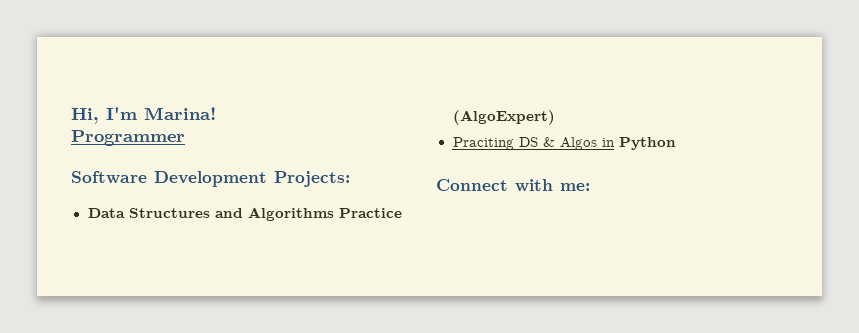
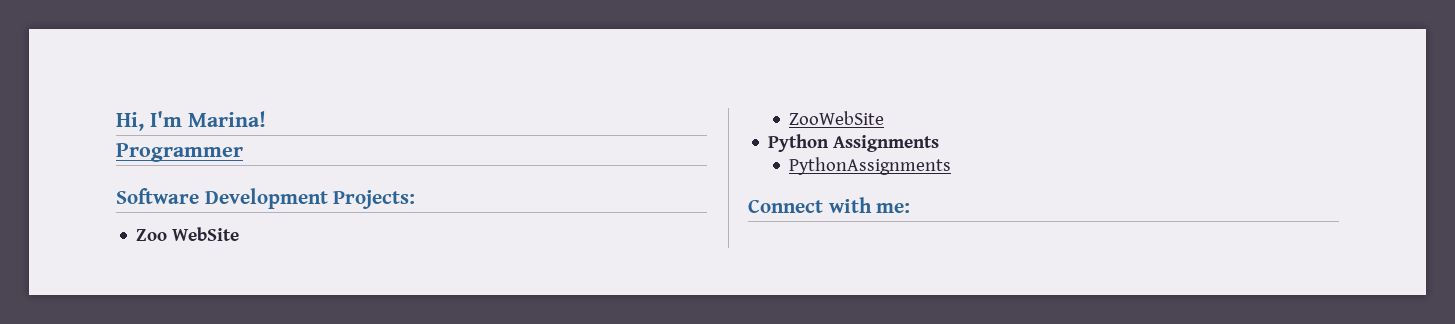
[87,207,402,221] [452,110,555,125] [452,137,615,150] Data Structures and Algorithms Practice (AlgoExpert) // Praciting DS & Algos in -> [136,227,240,241] [789,111,885,125] Zoo WebSite // ZooWebSite //
(676, 143) none -> [833,135,940,152] [789,157,952,175] Assignments // PythonAssignments

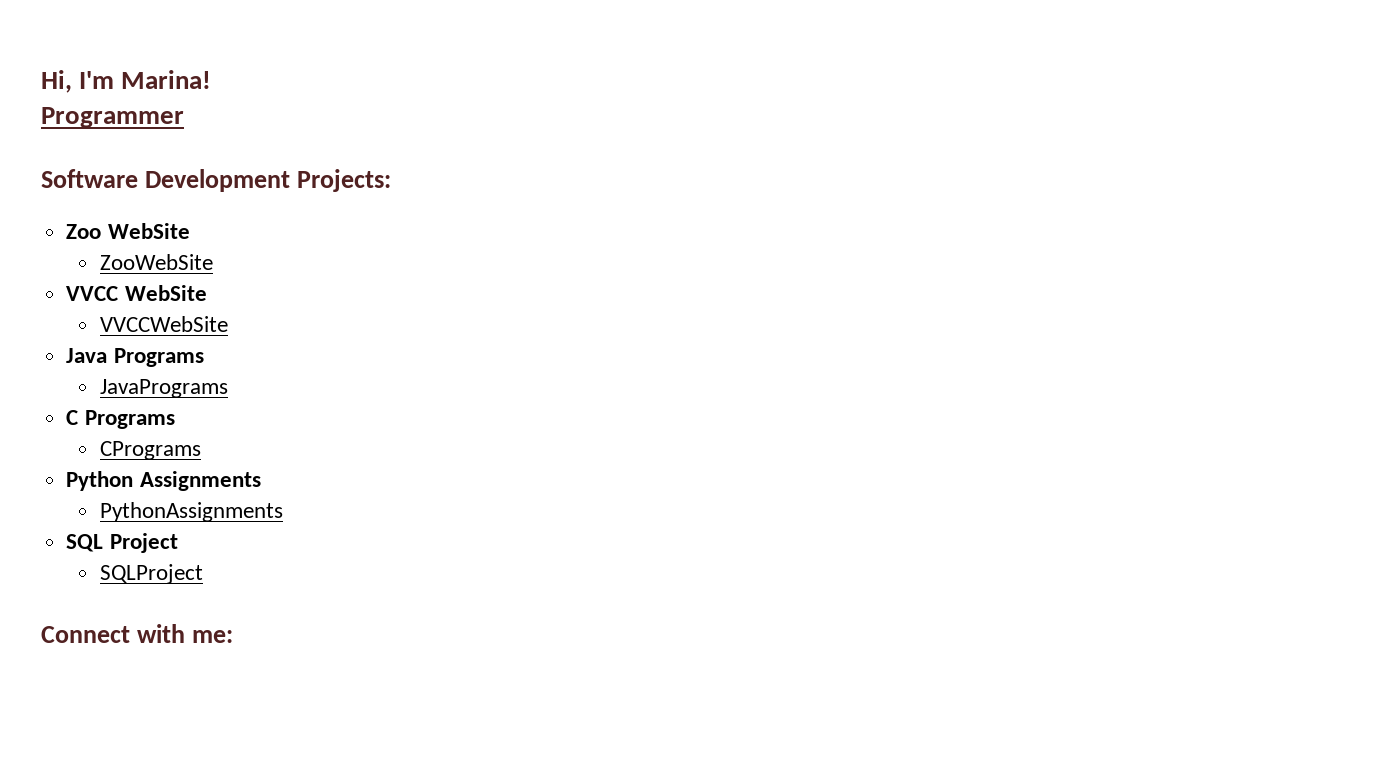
(885, 118) none -> [66,285,207,301] [99,316,228,332] [66,348,204,367] [99,379,228,398] [66,410,175,429] [99,441,201,460] // VVCC WebSite // VVCCWebSite // Java Programs // JavaPrograms // C Programs // CPrograms
(952, 166) none -> [66,533,178,553] [99,564,203,584] // SQL Project // SQLProject

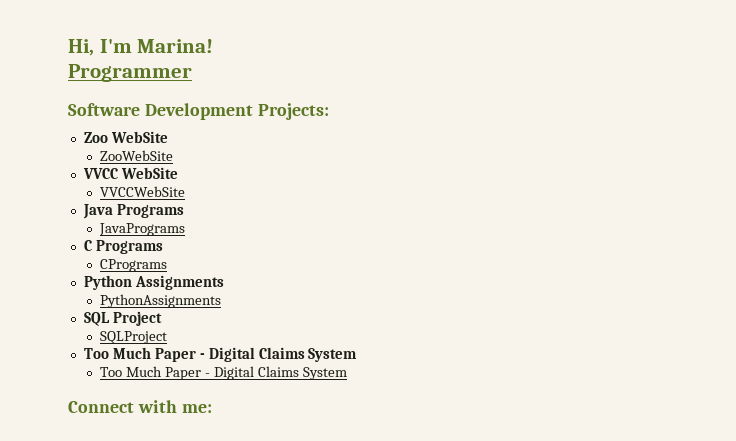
(203, 574) none -> [83,347,358,362] [100,366,347,380] // Too Much Paper - Digital Claims System // Too Much Paper - Digital Claims System

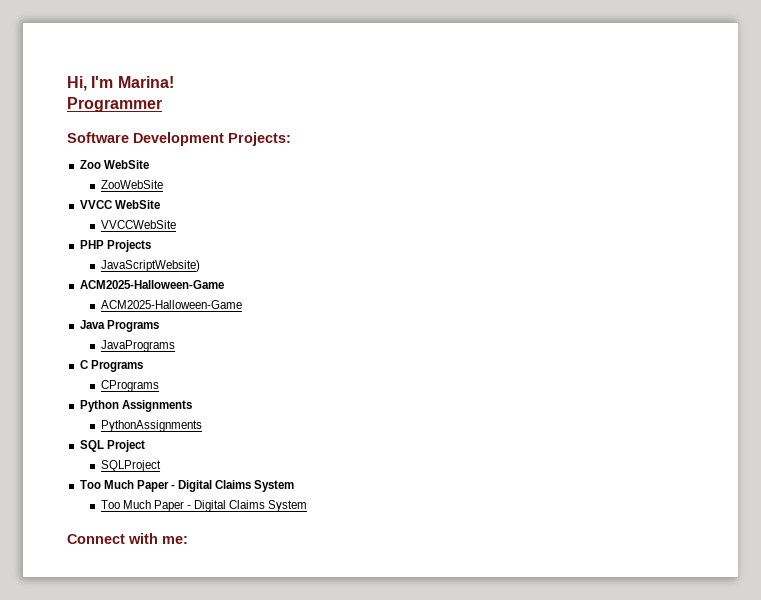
(186, 191) none -> [79,240,151,252] [100,260,200,272] [79,280,224,289] [100,300,242,309] // PHP Projects // JavaScriptWebsite) // ACM2025-Halloween-Game // ACM2025-Halloween-Game

